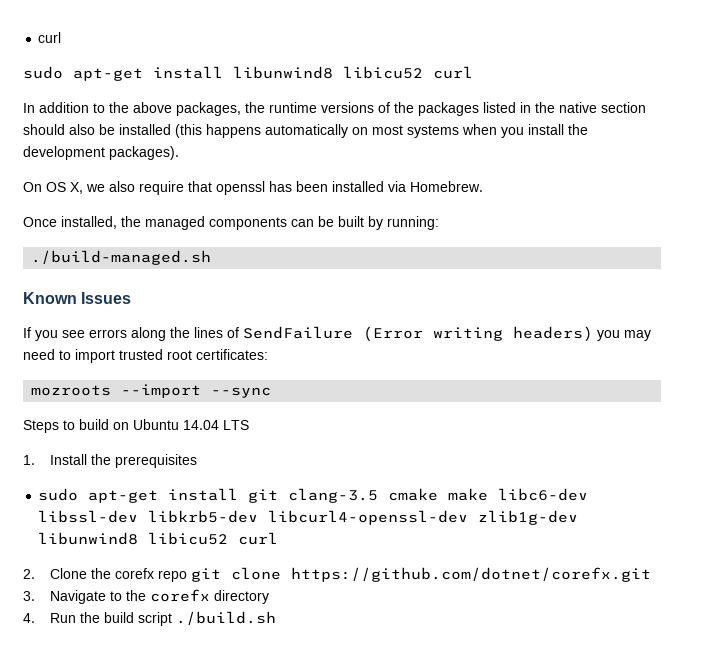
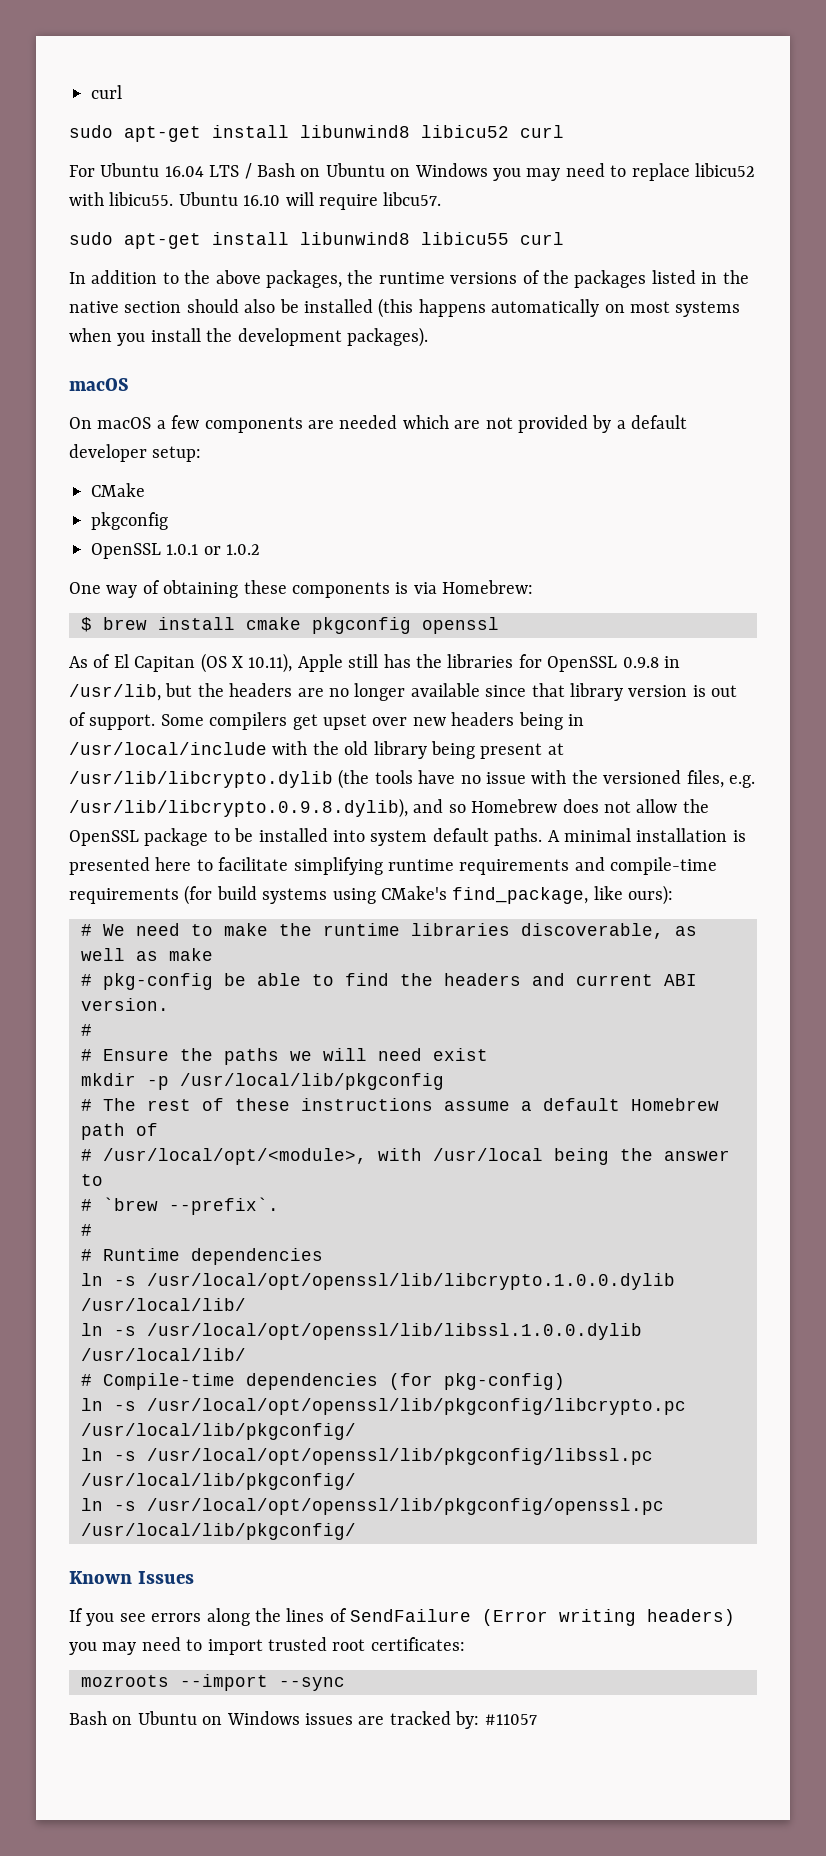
(473, 72) none -> [69,163,755,181] [69,192,442,210] [69,232,564,249] // For Ubuntu 16.04 LTS / Bash on Ubuntu on Windows you may need to replace libicu52 with libicu55. Ubuntu 16.10 will require libcu57. // sudo apt-get install libunwind8 libicu55 curl
(179, 153) none -> [69,378,129,391] // macOS
[46,181,483,195] [23,216,439,230] [31,250,212,265] OS X, we also require that openssl has been installed via Homebrew. // Once installed, the managed components can be built by running: // ./build-managed.sh -> [97,415,688,433] [69,444,202,462] [91,483,145,497] [91,512,168,530] [91,543,261,559] [69,580,534,598] [81,617,499,634] [69,653,680,673] [69,683,738,701] [69,712,584,730] [69,741,564,759] [69,769,755,789] [69,798,709,818] [69,828,746,846] [69,857,718,875] [69,885,674,905] [81,923,697,939] [81,948,213,961] [81,973,697,990] [81,998,169,1011] [81,1024,92,1036] [81,1048,488,1065] [81,1073,444,1090] [81,1098,719,1111] [81,1123,158,1140] [81,1148,730,1165] [81,1174,103,1186] [81,1197,279,1215] [81,1224,92,1236] [81,1248,323,1265] [81,1273,675,1290] [81,1298,246,1311] [81,1323,642,1340] [81,1348,246,1361] [81,1373,565,1390] [81,1398,686,1415] [81,1423,356,1440] [81,1448,653,1465] [81,1473,356,1490] [81,1498,664,1515] [81,1523,356,1540] macOS a few components are needed which are not provided by a default developer setup: // CMake // pkgconfig // OpenSSL 1.0.1 or 1.0.2 // One way of obtaining these components is via Homebrew: // $ brew install cmake pkgconfig openssl // As of El Capitan (OS X 10.11), Apple still has the libraries for OpenSSL 0.9.8 in /usr/lib, but the headers are no longer available since that library version is out of support. Some compilers get upset over new headers being in /usr/local/include with the old library being present at /usr/lib/libcrypto.dylib (the tools have no issue with the versioned files, e.g. /usr/lib/libcrypto.0.9.8.dylib), and so Homebrew does not allow the OpenSSL package to be installed into system default paths. A minimal installation is presented here to facilitate simplifying runtime requirements and compile-time requirements (for build systems using CMake's find_package, like ours): // # We need to make the runtime libraries discoverable, as well as make // # pkg-config be able to find the headers and current ABI version. // # // # Ensure the paths we will need exist // mkdir -p /usr/local/lib/pkgconfig // # The rest of these instructions assume a default Homebrew path of // # /usr/local/opt/<module>, with /usr/local being the answer to // # `brew --prefix`. // # // # Runtime dependencies // ln -s /usr/local/opt/openssl/lib/libcrypto.1.0.0.dylib /usr/local/lib/ // ln -s /usr/local/opt/openssl/lib/libssl.1.0.0.dylib /usr/local/lib/ // # Compile-time dependencies (for pkg-config) // ln -s /usr/local/opt/openssl/lib/pkgconfig/libcrypto.pc /usr/local/lib/pkgconfig/ // ln -s /usr/local/opt/openssl/lib/pkgconfig/libssl.pc /usr/local/lib/pkgconfig/ // ln -s /usr/local/opt/openssl/lib/pkgconfig/openssl.pc /usr/local/lib/pkgconfig/
[23,419,249,433] [23,454,197,468] [38,488,589,503] [38,510,579,525] [38,532,279,545] [23,567,651,582] [23,589,269,604] [23,611,276,626] Steps to build on Ubuntu 14.04 LTS // 1. Install the prerequisites // sudo apt-get install git clang-3.5 cmake make libc6-dev libssl-dev libkrb5-dev libcurl4-openssl-dev zlib1g-dev libunwind8 libicu52 curl // 2. Clone the corefx repo git clone https://github.com/dotnet/corefx.git // 3. Navigate to the corefx directory // 4. Run the build script ./build.sh -> [69,1711,537,1729] Bash on Ubuntu on Windows issues are tracked by: #11057

